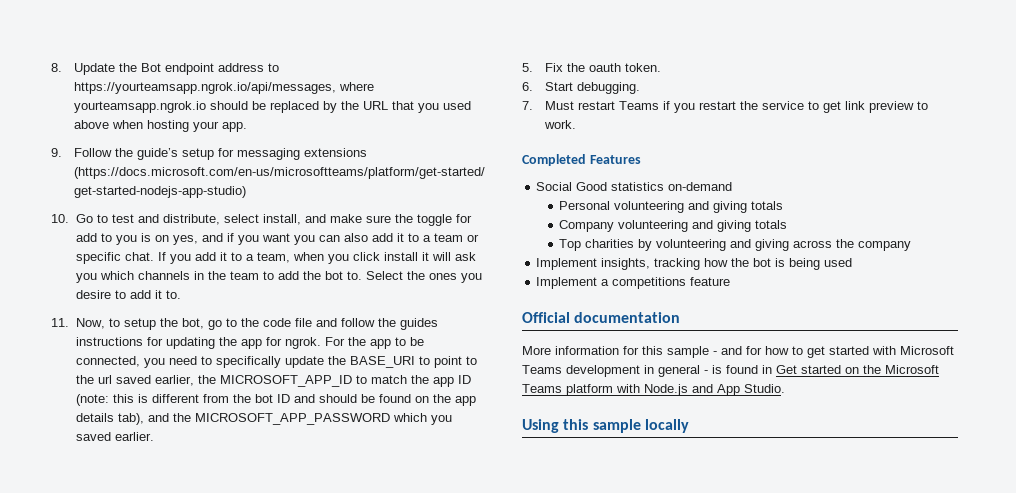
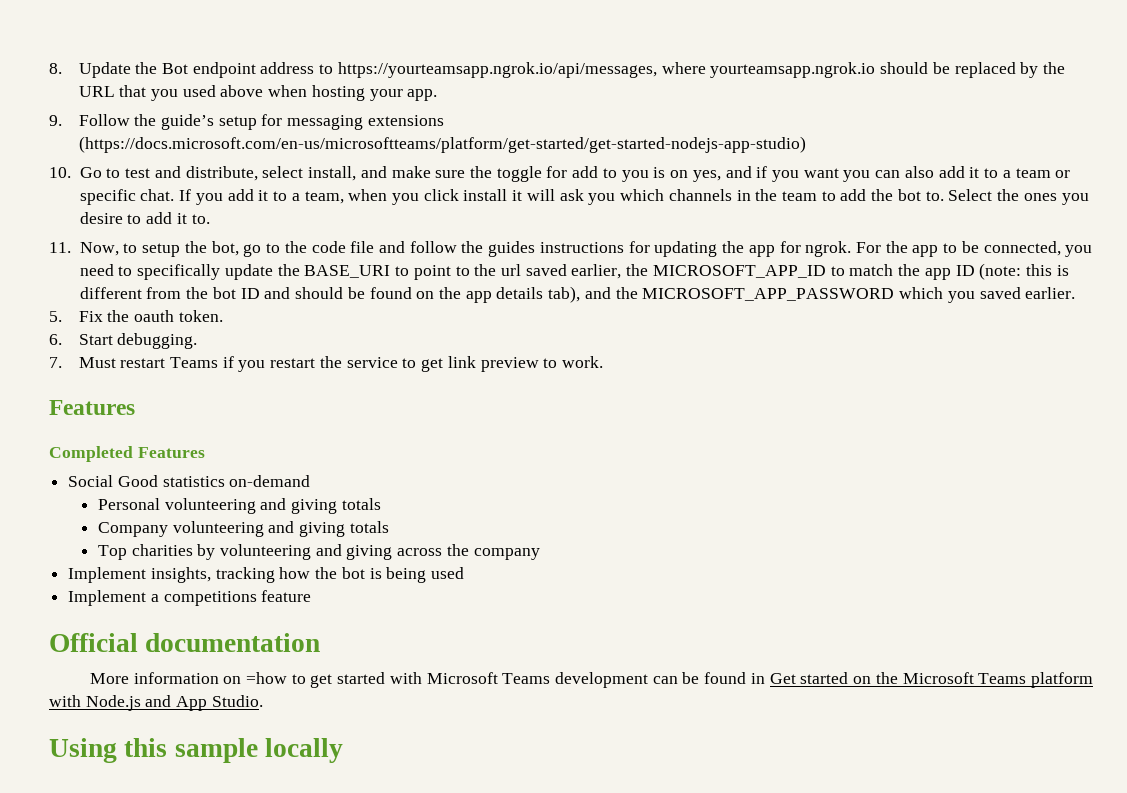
(576, 124) none -> [49,400,135,415] // Features
[623,346,789,358] for this sample - and for how -> [223,672,287,684] on =how
[644,365,722,377] in general - is -> [652,672,700,684] can be

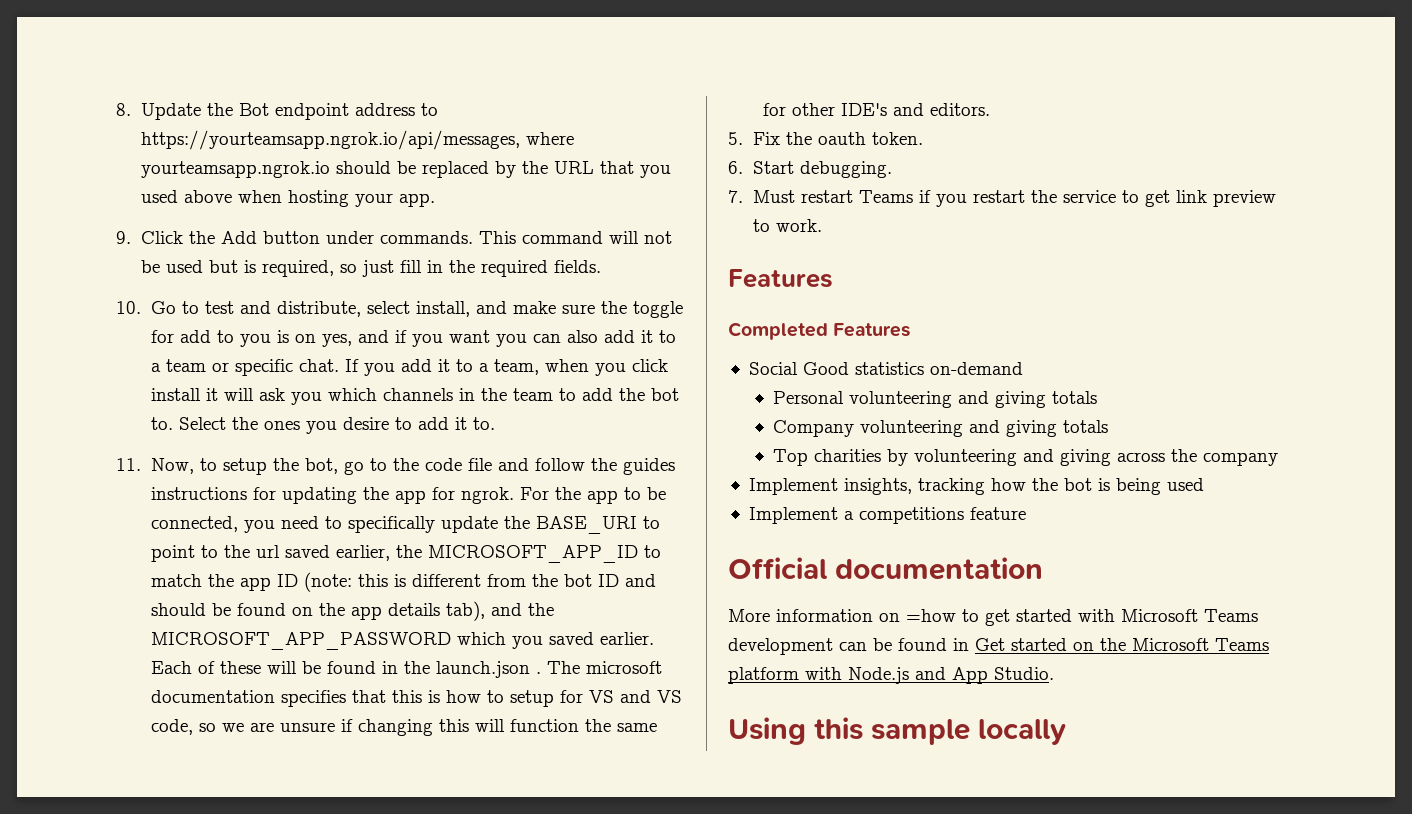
[78,114,444,130] [78,136,806,153] Follow the guide’s setup for messaging extensions (https://docs.microsoft.com/en-us/microsoftteams/platform/get-started/get-started-nodejs-app-studio) -> [140,231,672,244] [140,260,601,277] Click the Add button under commands. This command will not be used but is required, so just fill in the required fields.
(1076, 293) none -> [150,661,662,678] [150,690,682,707] [150,719,657,736] [762,103,990,116] Each of these will be found in the launch.json . The microsoft documentation specifies that this is how to setup for VS and VS code, so we are unsure if changing this will function the same for other IDE's and editors.

